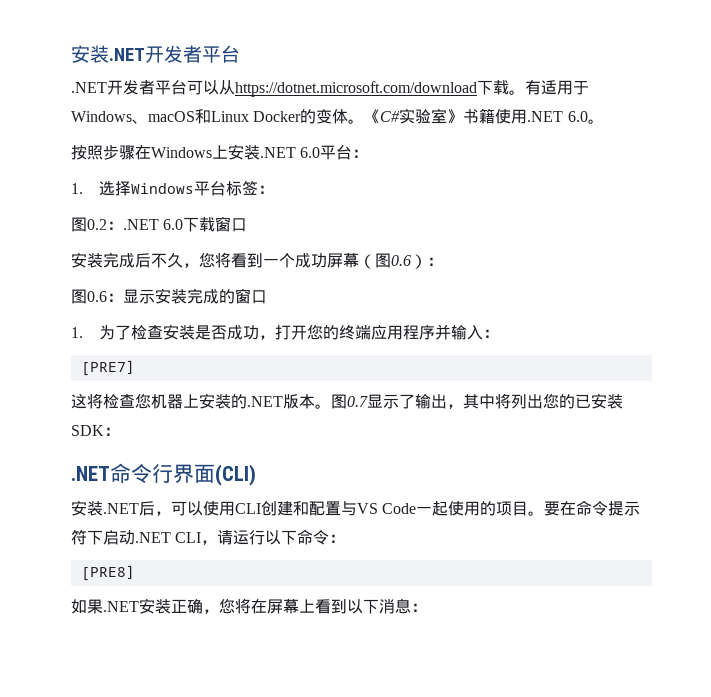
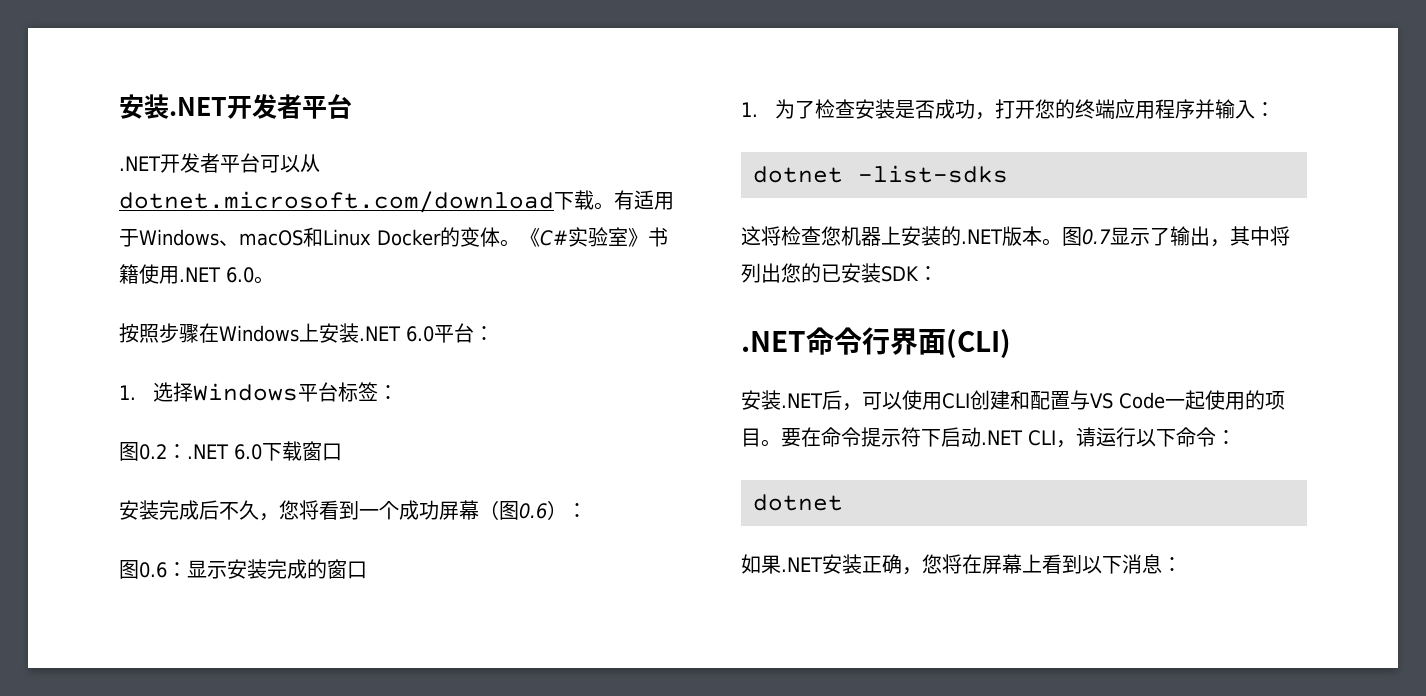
[235,81,477,97] https://dotnet.microsoft.com/download -> [119,191,554,213] dotnet.microsoft.com/download
[80,360,135,376] [PRE7] -> [753,165,1008,183] dotnet –list-sdks
[80,565,135,581] [PRE8] -> [753,494,843,511] dotnet

